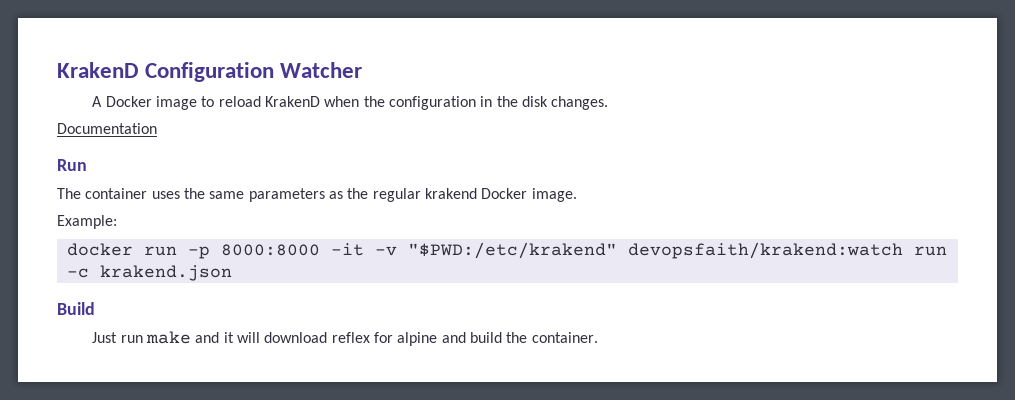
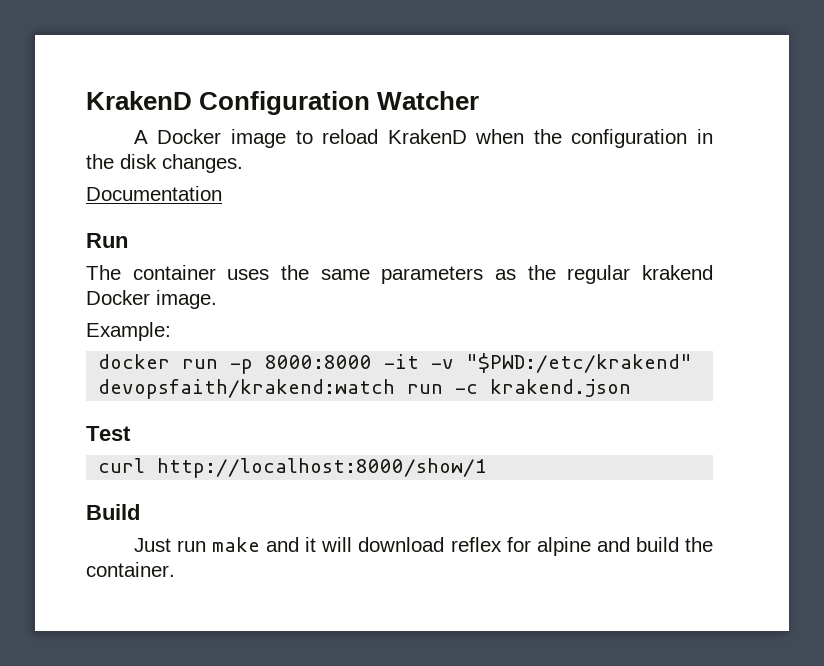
(232, 273) none -> [86,426,131,441] [98,458,488,478] // Test // curl http://localhost:8000/show/1

